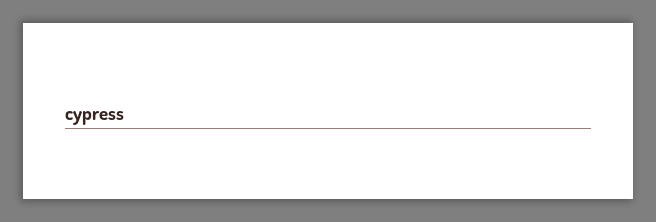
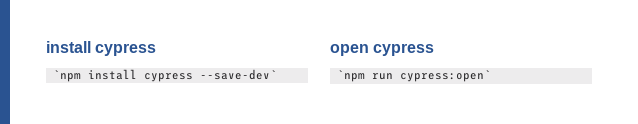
[65,111,124,125] cypress -> [46,41,157,56] [52,69,277,82] [330,43,435,56] [336,70,491,82] install cypress // `npm install cypress --save-dev` // open cypress // `npm run cypress:open`

